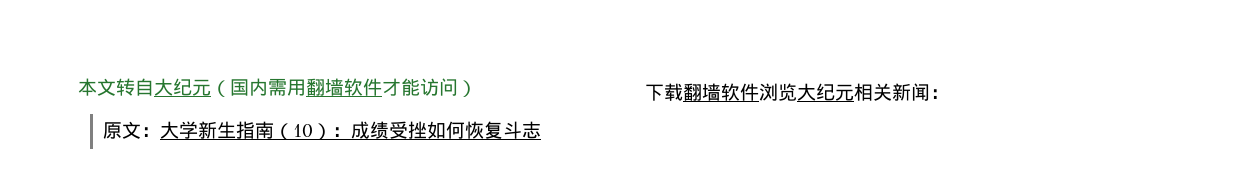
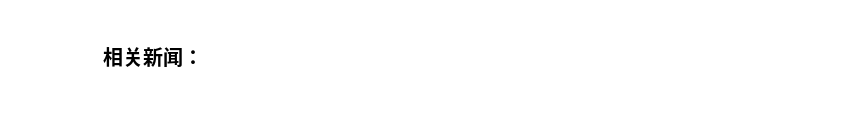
[78,78,477,97] [103,121,542,140] [645,83,854,101] 本文转自大纪元（国内需用翻墙软件才能访问） // 原文：大学新生指南（10）：成绩受挫如何恢复斗志 // 下载翻墙软件浏览大纪元 -> (103, 57) none

